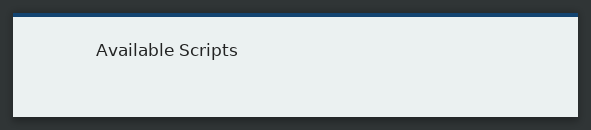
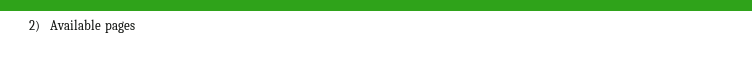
[96,43,238,60] Available Scripts -> [29,19,135,33] 2) Available pages

